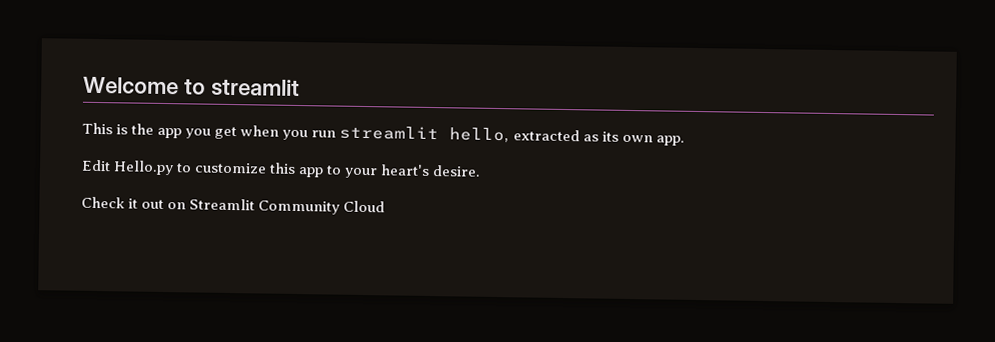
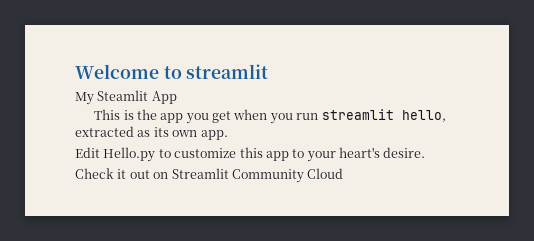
(300, 88) none -> [75,90,177,105] // My Steamlit App

